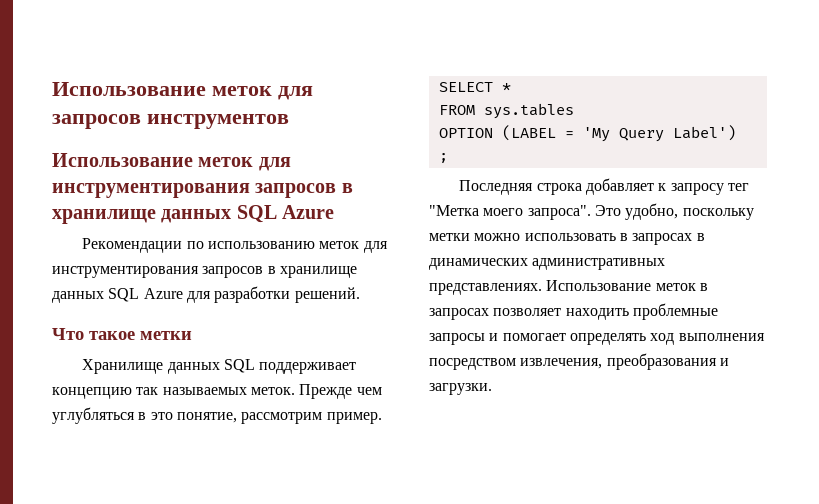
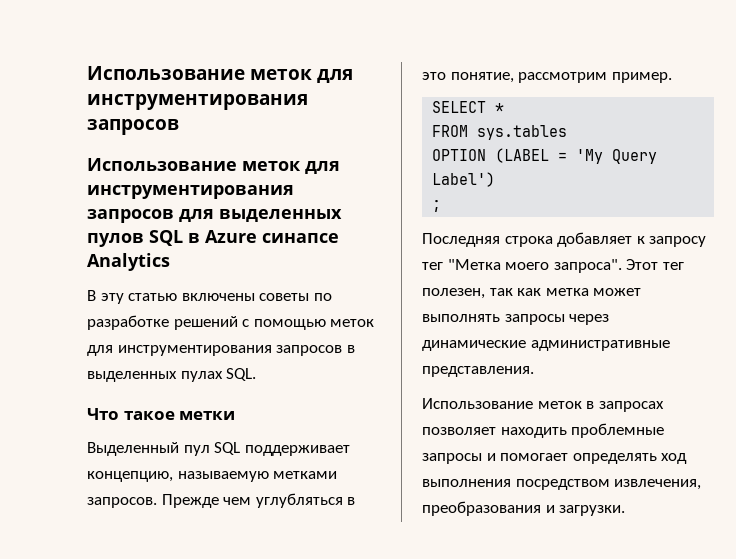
[52,82,313,100] [52,114,289,129] [52,153,291,171] [52,183,353,198] [52,205,335,224] [82,238,388,253] [52,266,357,278] [52,286,360,303] [52,328,192,340] [82,359,357,374] [52,387,295,399] Использование меток для запросов инструментов // Использование меток для инструментирования запросов в хранилище данных SQL Azure // Рекомендации по использованию меток для инструментирования запросов в хранилище данных SQL Azure для разработки решений. // Что такое метки // Хранилище данных SQL поддерживает концепцию так называемых меток. -> [87,66,354,83] [87,94,308,110] [87,119,179,135] [87,158,340,174] [87,185,294,199] [87,209,342,223] [87,230,339,247] [87,253,170,271] [87,290,332,304] [87,315,375,330] [87,345,355,356] [87,368,257,382] [87,408,236,420] [87,442,350,456] [87,471,338,482] [87,497,157,508] Использование меток для инструментирования запросов // Использование меток для инструментирования запросов для выделенных пулов SQL в Azure синапсе Analytics // В эту статью включены советы по разработке решений с помощью меток для инструментирования запросов в выделенных пулах SQL. // Что такое метки // Выделенный пул SQL поддерживает концепцию, называемую метками запросов.
[594,203,754,220] [429,233,705,245] [429,258,666,270] [429,283,542,295] Это удобно, поскольку метки можно использовать в запросах в динамических административных представлениях. -> [626,259,684,270] [422,288,642,299] [422,314,610,325] [422,340,670,351] [422,366,534,377] Этот тег полезен, так как метка может выполнять запросы через динамические административные представления. //

